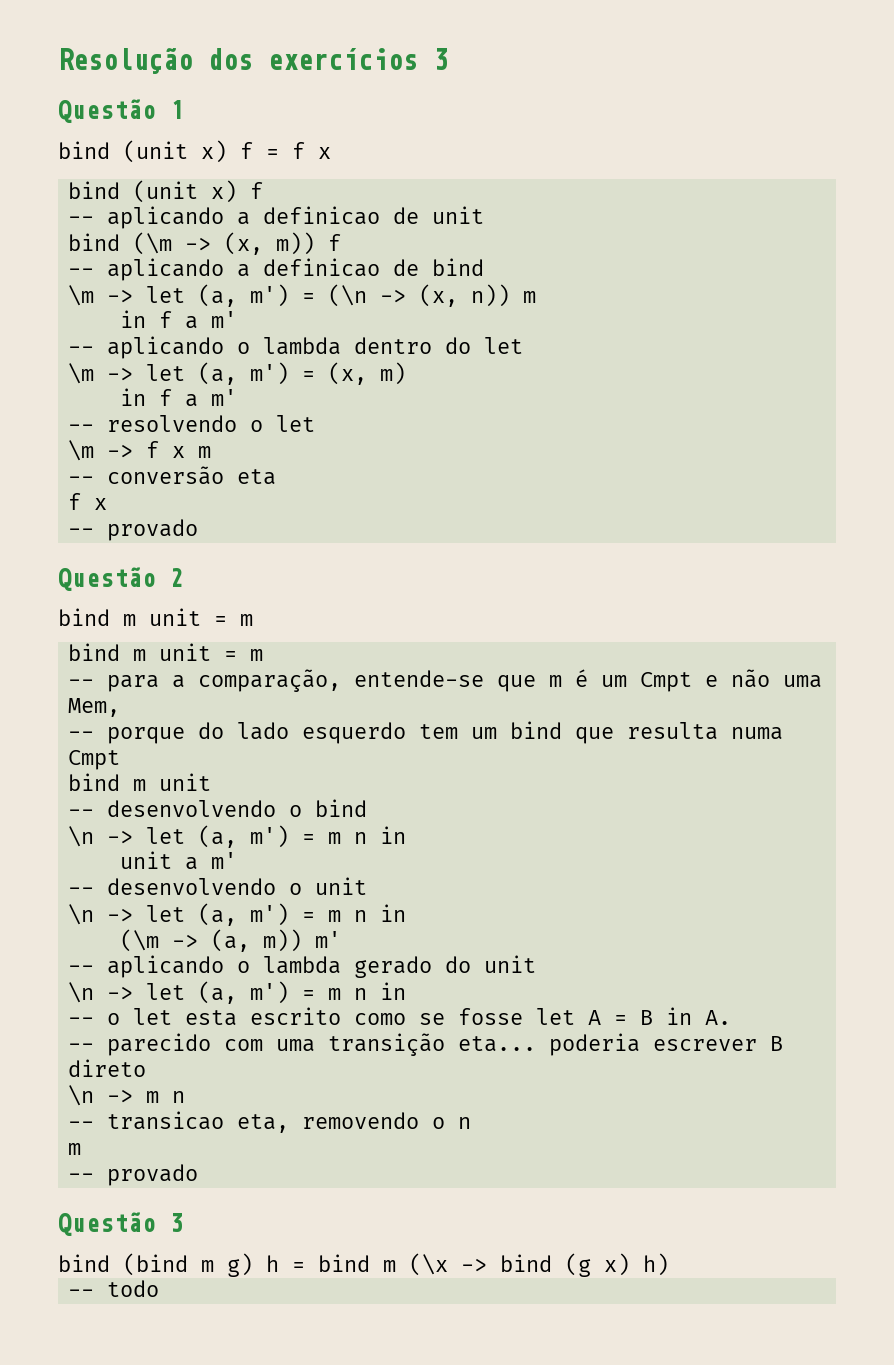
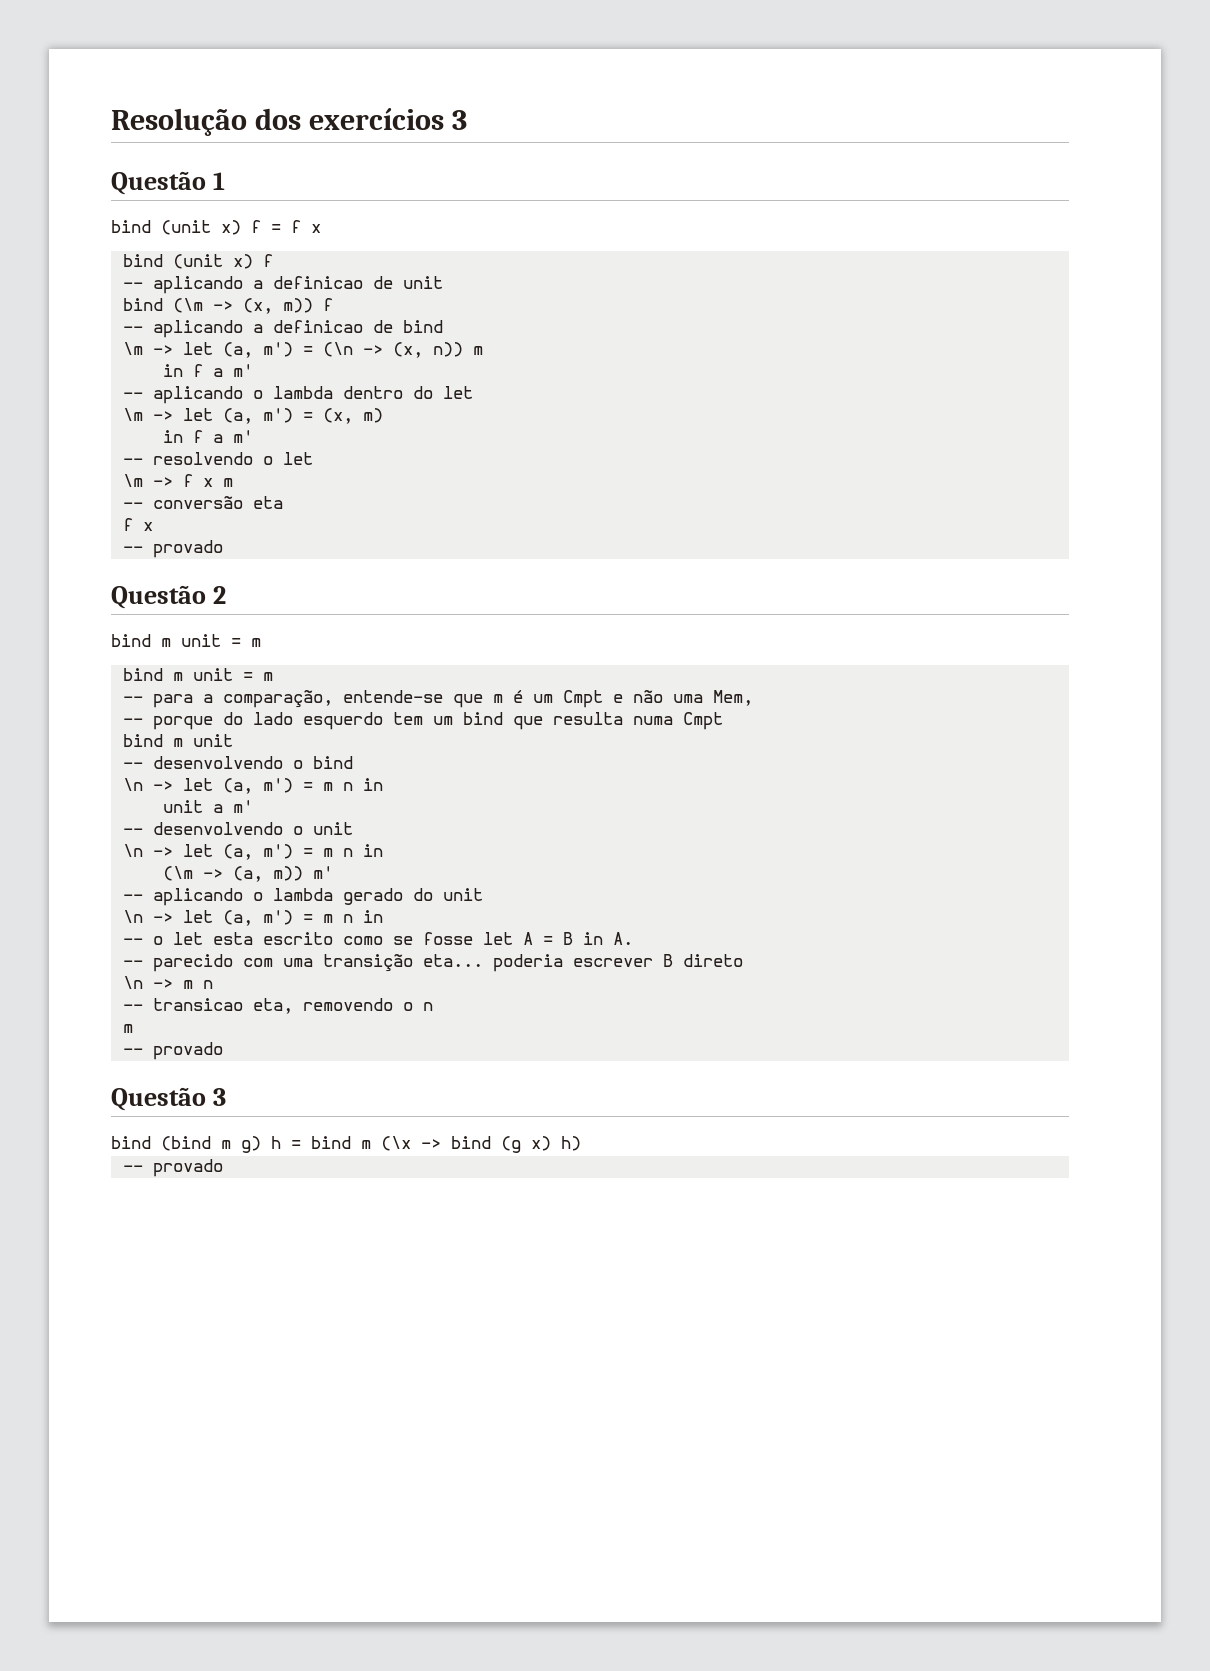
[106,1280,159,1297] todo -> [153,1159,223,1177] provado

